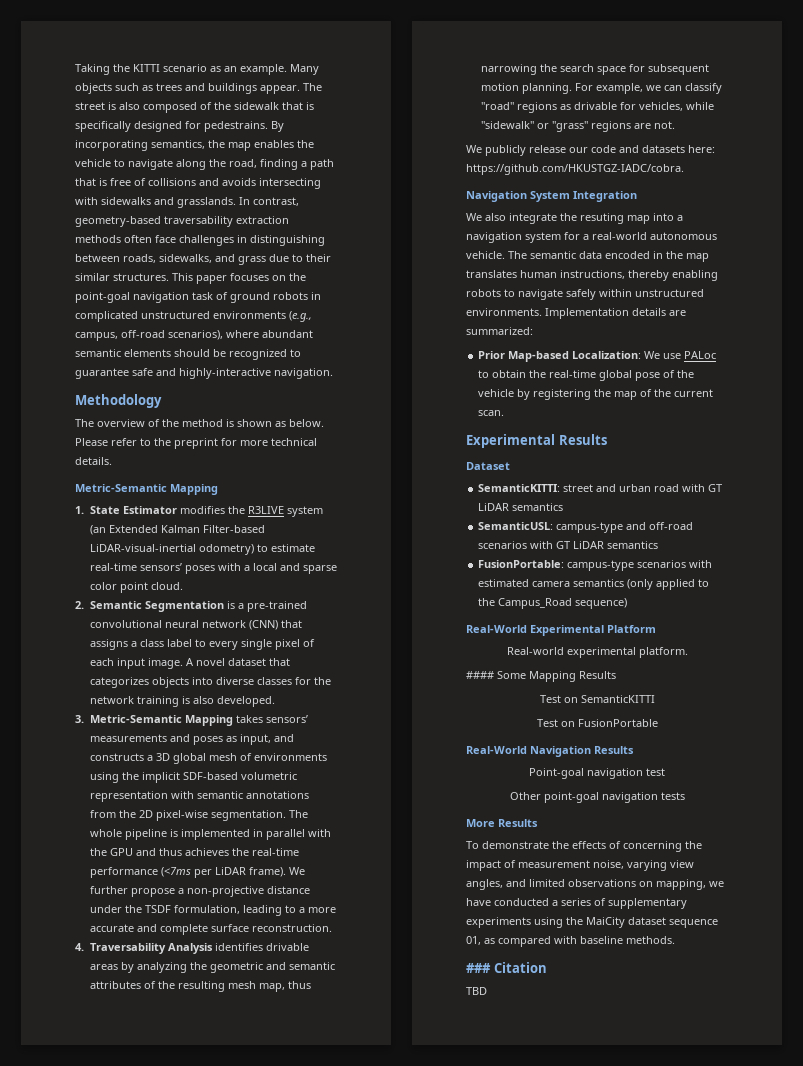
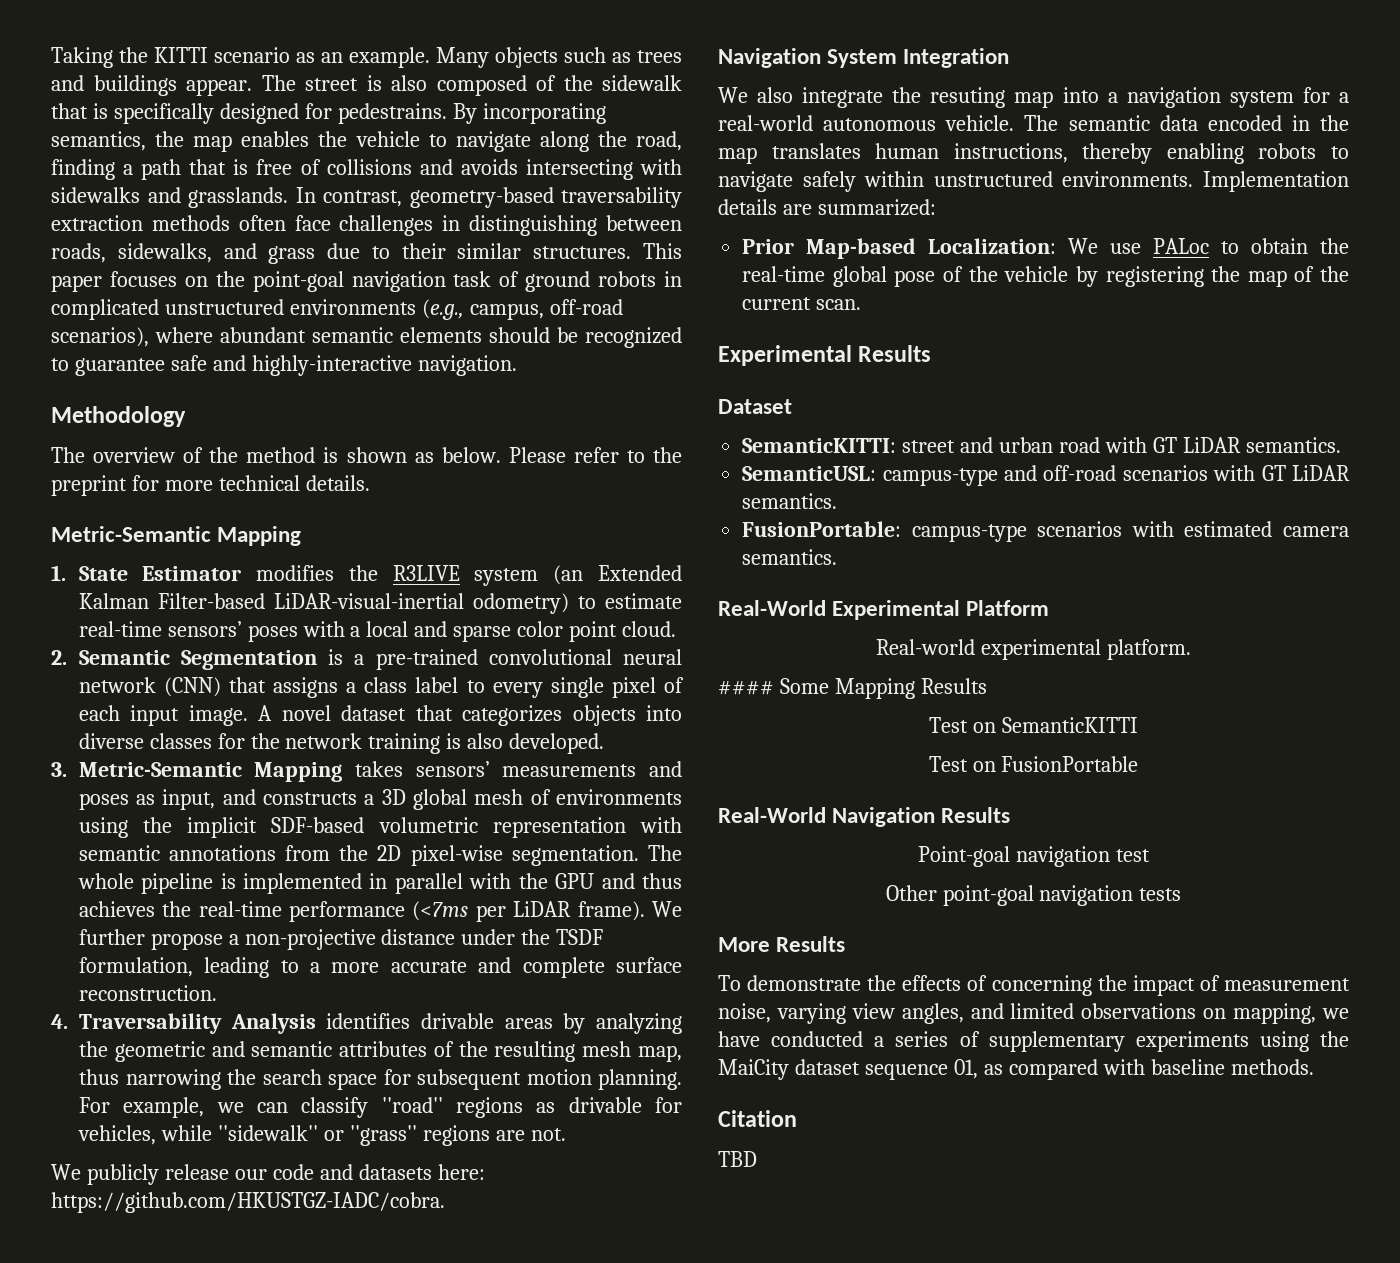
[512,503,564,511] semantics -> [1245,437,1341,453] semantics.
[607,541,659,549] semantics -> [742,493,838,509] semantics.
[573,579,710,590] [478,598,628,609] semantics (only applied to the Campus_Road sequence) -> [742,549,838,565] semantics.
[466,963,491,973] ### -> (1314, 1067) none

